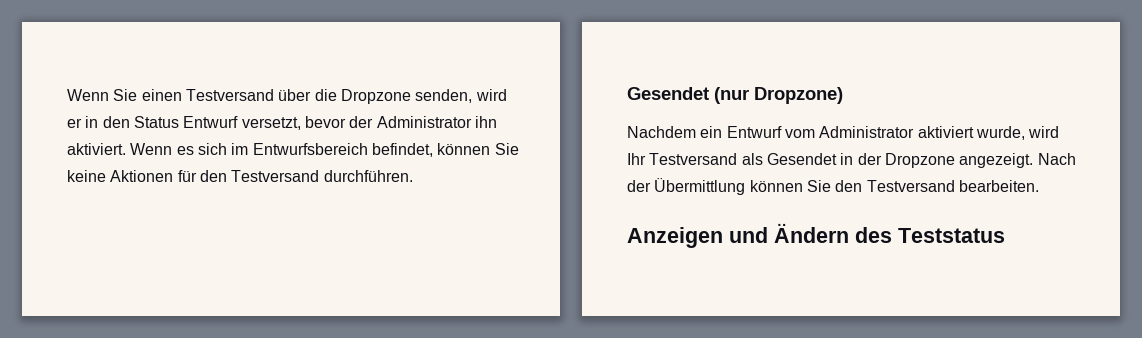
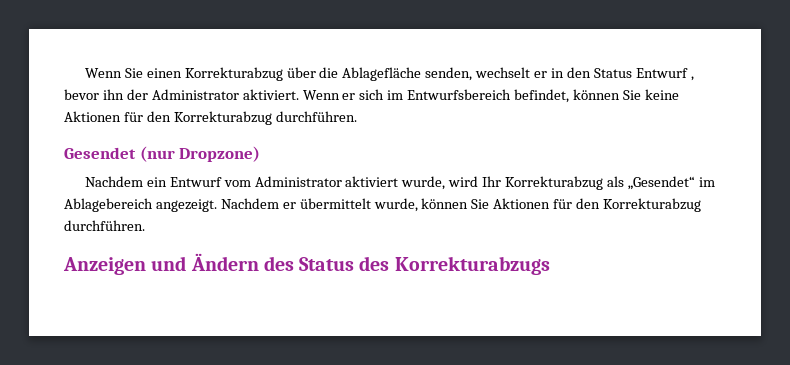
[185,89,274,101] Testversand -> [184,67,283,81] Korrekturabzug
[340,89,507,104] Dropzone senden, wird -> [342,67,531,81] Ablagefläche senden, wechselt
[241,116,346,130] versetzt, bevor -> [690,76,694,81] [64,89,124,100] , bevor ihn
[474,116,497,128] ihn -> (239, 94) none
[176,146,194,155] es -> [342,93,356,100] er
[231,170,320,182] Testversand -> [173,111,272,125] Korrekturabzug
[649,153,1076,168] [627,178,1039,195] Testversand als Gesendet in der Dropzone angezeigt. Nach der Übermittlung können Sie den Testversand bearbeiten. -> [505,176,715,190] [64,198,702,212] [64,220,145,231] Korrekturabzug als „Gesendet“ im Ablagebereich angezeigt. Nachdem er übermittelt wurde, können Sie Aktionen für den Korrekturabzug durchführen.
[898,228,1005,243] Teststatus -> [299,256,550,275] Status des Korrekturabzugs

